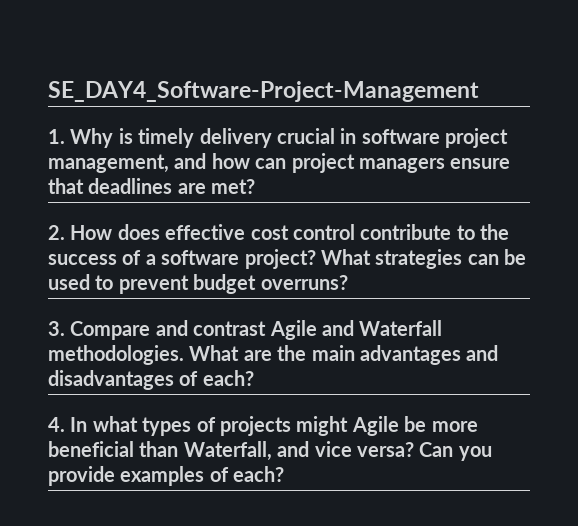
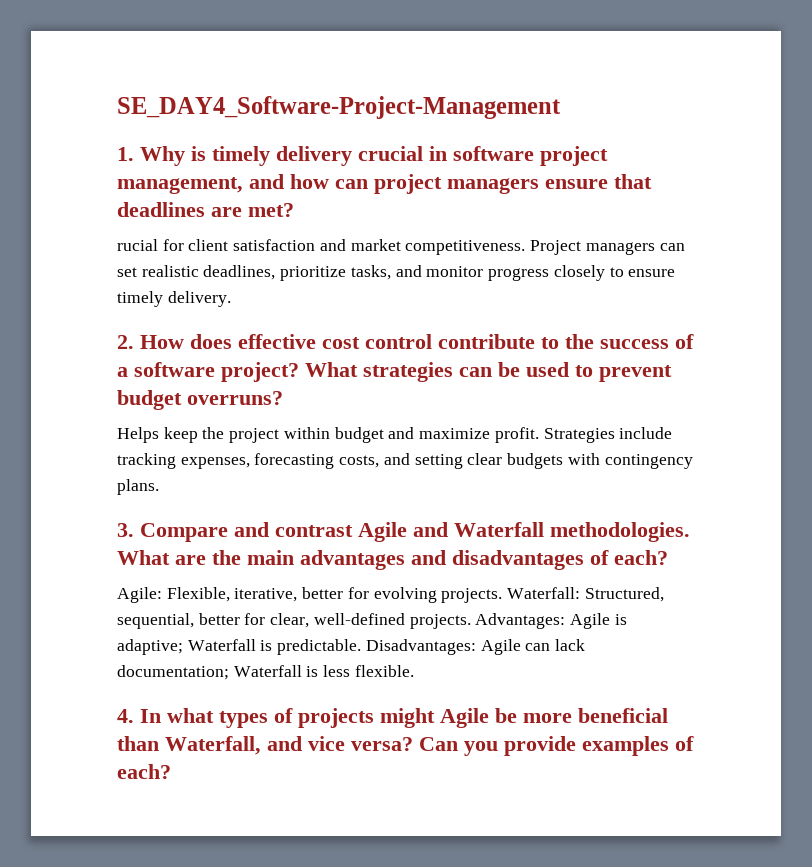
(256, 186) none -> [117,239,685,255] [117,265,676,281] [117,291,231,307] // rucial for client satisfaction and market competitiveness. Project managers can set realistic deadlines, prioritize tasks, and monitor progress closely to ensure timely delivery.
(348, 282) none -> [117,427,673,443] [117,453,693,469] [117,479,159,495] // Helps keep the project within budget and maximize profit. Strategies include tracking expenses, forecasting costs, and setting clear budgets with contingency plans.
(254, 378) none -> [117,587,664,603] [117,613,627,629] [117,639,586,655] [117,665,414,680] // Agile: Flexible, iterative, better for evolving projects. Waterfall: Structured, sequential, better for clear, well-defined projects. Advantages: Agile is adaptive; Waterfall is predictable. Disadvantages: Agile can lack documentation; Waterfall is less flexible.

